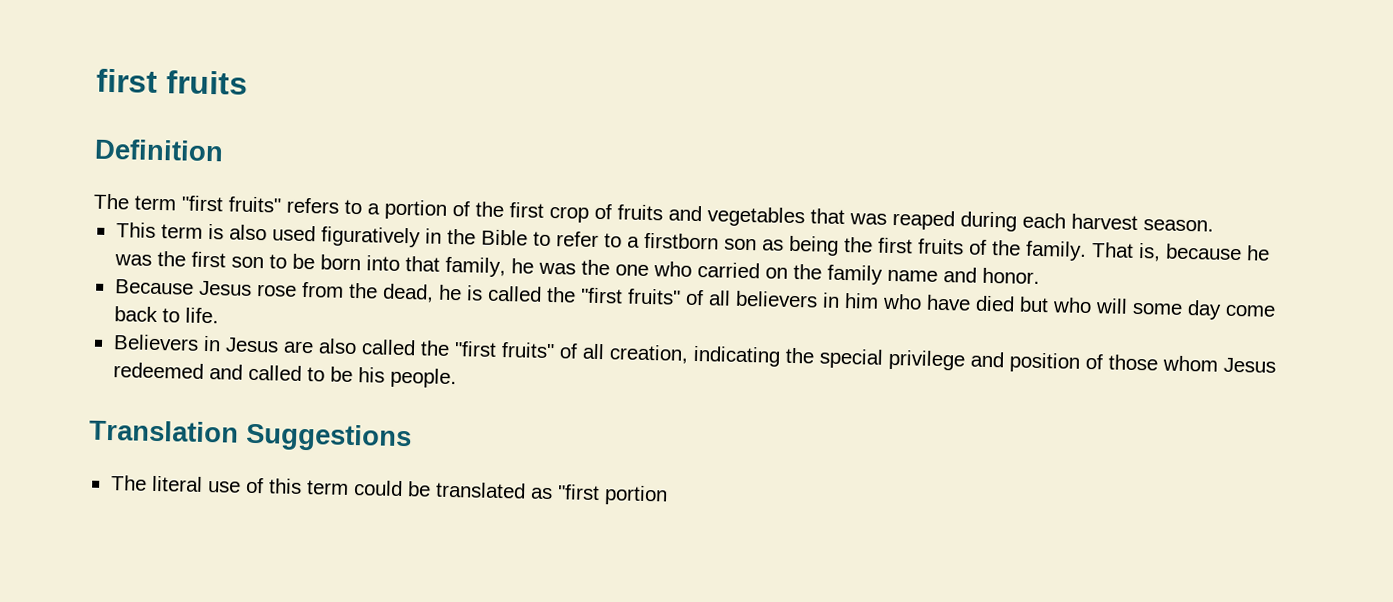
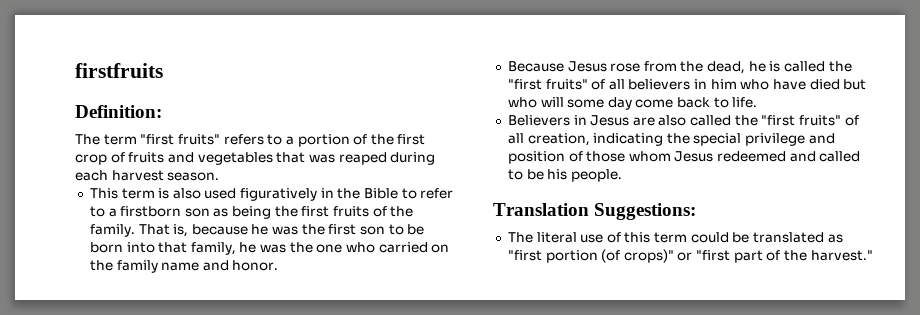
[96,68,248,95] [94,138,224,162] first fruits // Definition -> [75,63,163,78] [75,105,162,118] firstfruits // Definition:
[245,422,412,453] Suggestions -> [594,203,697,220] Suggestions:
(668, 495) none -> [601,249,873,263] (of crops)" or "first part of the harvest."

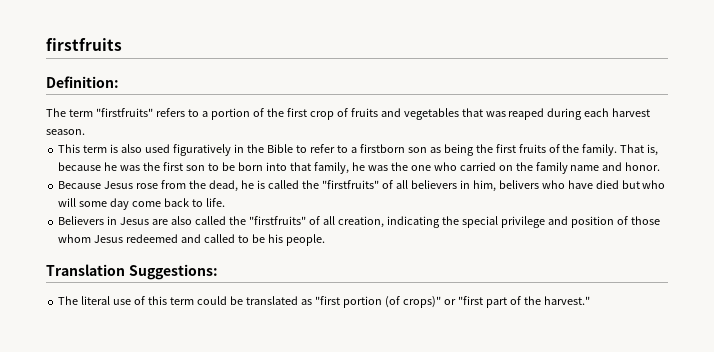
[140,134,220,145] "first fruits" -> [95,108,153,117] "firstfruits"
[507,79,588,90] "first fruits" -> [321,180,379,189] "firstfruits"
[710,79,737,89] him -> [472,180,539,192] him, belivers
[761,115,842,126] "first fruits" -> [248,216,306,225] "firstfruits"

